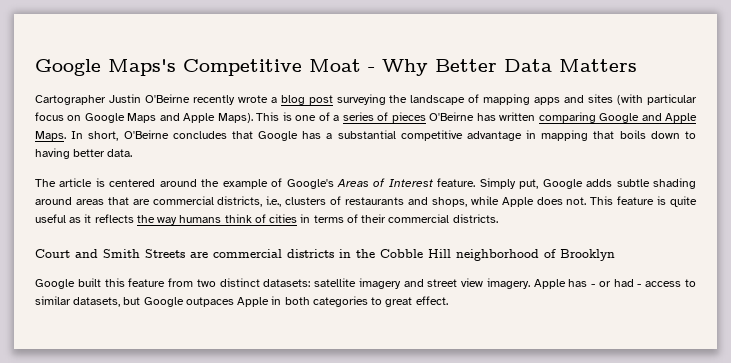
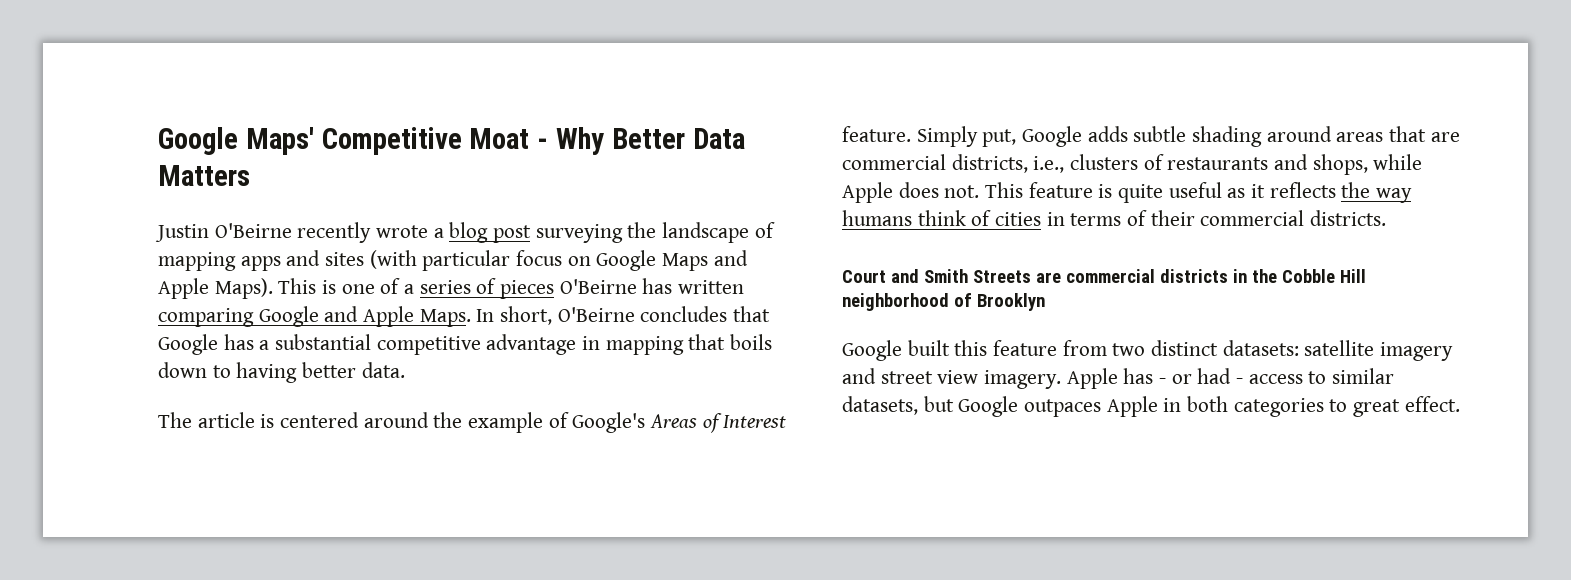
[35,59,176,76] Google Maps's -> [158,127,314,155] Google Maps'
[35,95,106,105] Cartographer -> (250, 175) none

